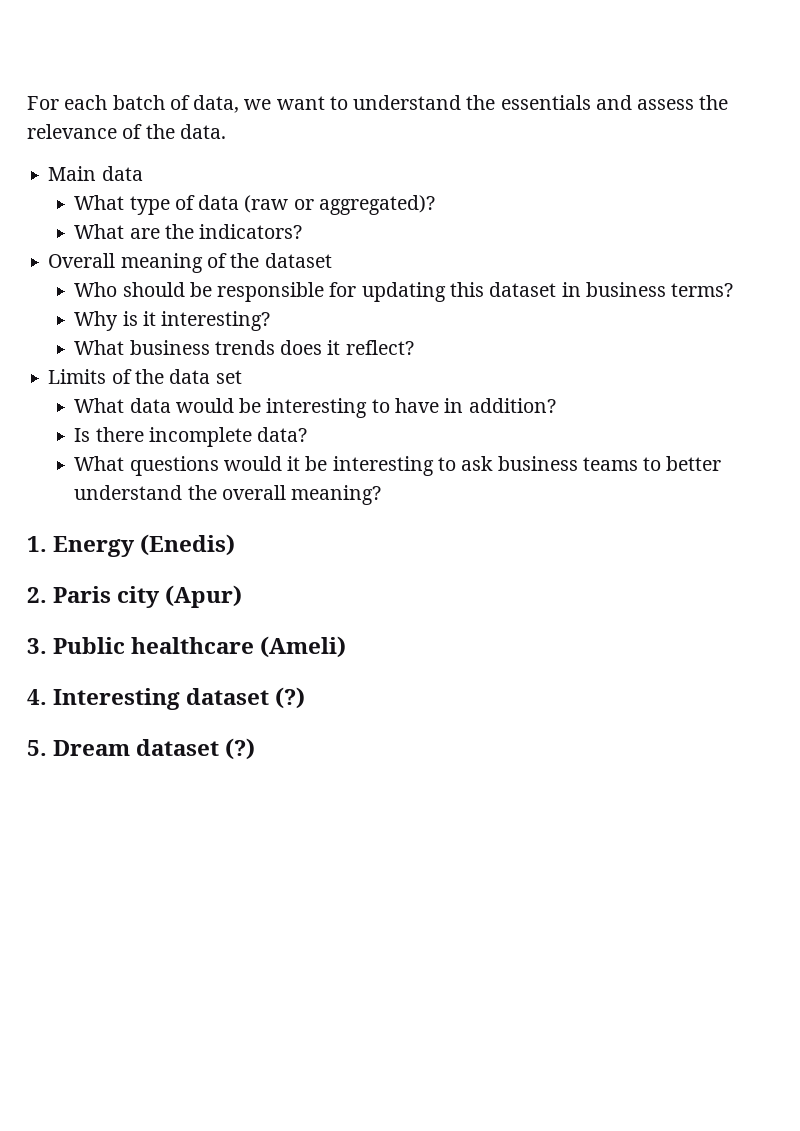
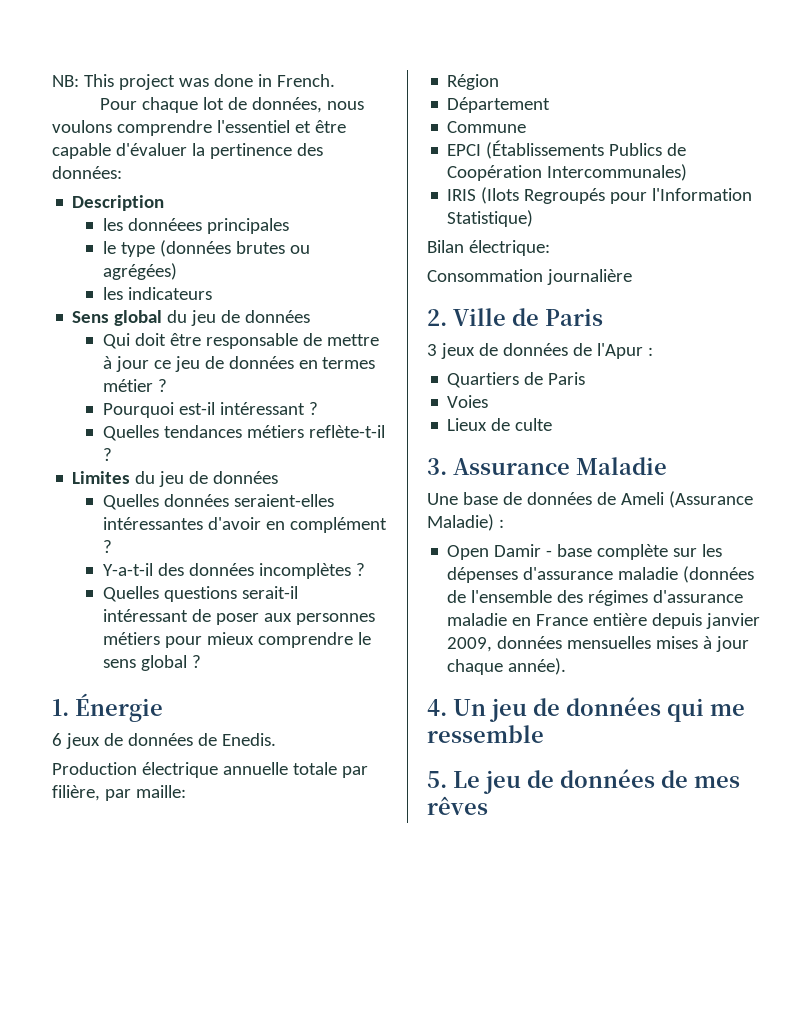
[27,95,729,113] [27,124,226,139] [48,166,143,181] [74,195,436,215] [74,224,303,239] [48,253,332,273] [74,282,734,302] [74,311,271,331] [74,340,414,355] [48,369,242,384] [74,398,556,418] [74,427,308,447] [74,456,722,476] [74,485,382,505] [27,534,236,557] For each batch of data, we want to understand the essentials and assess the relevance of the data. // Main data // What type of data (raw or aggregated)? // What are the indicators? // Overall meaning of the dataset // Who should be responsible for updating this dataset in business terms? // Why is it interesting? // What business trends does it reflect? // Limits of the data set // What data would be interesting to have in addition? // Is there incomplete data? // What questions would it be interesting to ask business teams to better understand the overall meaning? // 1. Energy (Enedis) -> [52,74,335,90] [99,97,364,113] [52,120,346,136] [52,143,323,159] [52,166,122,179] [72,195,165,211] [102,218,289,234] [102,240,310,257] [102,263,177,280] [102,287,212,300] [72,310,311,326] [102,333,379,349] [102,356,376,372] [102,379,167,392] [102,402,318,418] [102,425,385,441] [102,448,112,461] [72,471,279,487] [102,494,334,510] [102,517,387,533] [102,540,112,553] [102,563,365,579] [102,586,298,602] [102,609,375,625] [102,632,371,648] [102,655,201,671] [52,693,163,722] [52,733,276,749] [52,762,368,778] [52,785,186,801] [447,74,500,90] [447,97,551,113] [447,121,527,133] [447,140,687,159] [447,164,688,181] [447,187,753,204] [447,210,534,227] [427,240,550,256] [427,269,632,285] NB: This project was done in French. // Pour chaque lot de données, nous voulons comprendre l'essentiel et être capable d'évaluer la pertinence des données: // Description // les donnéees principales // le type (données brutes ou agrégées) // les indicateurs // Sens global du jeu de données // Qui doit être responsable de mettre à jour ce jeu de données en termes métier ? // Pourquoi est-il intéressant ? // Quelles tendances métiers reflète-t-il ? // Limites du jeu de données // Quelles données seraient-elles intéressantes d'avoir en complément ? // Y-a-t-il des données incomplètes ? // Quelles questions serait-il intéressant de poser aux personnes métiers pour mieux comprendre le sens global ? // 1. Énergie // 6 jeux de données de Enedis. // Production électrique annuelle totale par filière, par maille: // Région // Département // Commune // EPCI (Établissements Publics de Coopération Intercommunales) // IRIS (Ilots Regroupés pour l'Information Statistique) // Bilan électrique: // Consommation journalière
[53,585,243,608] [27,636,347,658] [27,687,306,710] [27,738,256,760] Paris city (Apur) // 3. Public healthcare (Ameli) // 4. Interesting dataset (?) // 5. Dream dataset (?) -> [453,308,603,326] [427,343,653,359] [447,372,586,388] [447,395,489,408] [447,418,553,431] [427,457,667,475] [427,491,753,508] [427,514,504,531] [447,544,723,560] [447,566,755,583] [447,590,744,606] [447,613,761,629] [447,636,750,652] [447,658,567,675] [427,697,745,722] [427,725,544,743] [427,769,740,794] [427,796,488,815] Ville de Paris // 3 jeux de données de l'Apur : // Quartiers de Paris // Voies // Lieux de culte // 3. Assurance Maladie // Une base de données de Ameli (Assurance Maladie) : // Open Damir - base complète sur les dépenses d'assurance maladie (données de l'ensemble des régimes d'assurance maladie en France entière depuis janvier 2009, données mensuelles mises à jour chaque année). // 4. Un jeu de données qui me ressemble // 5. Le jeu de données de mes rêves

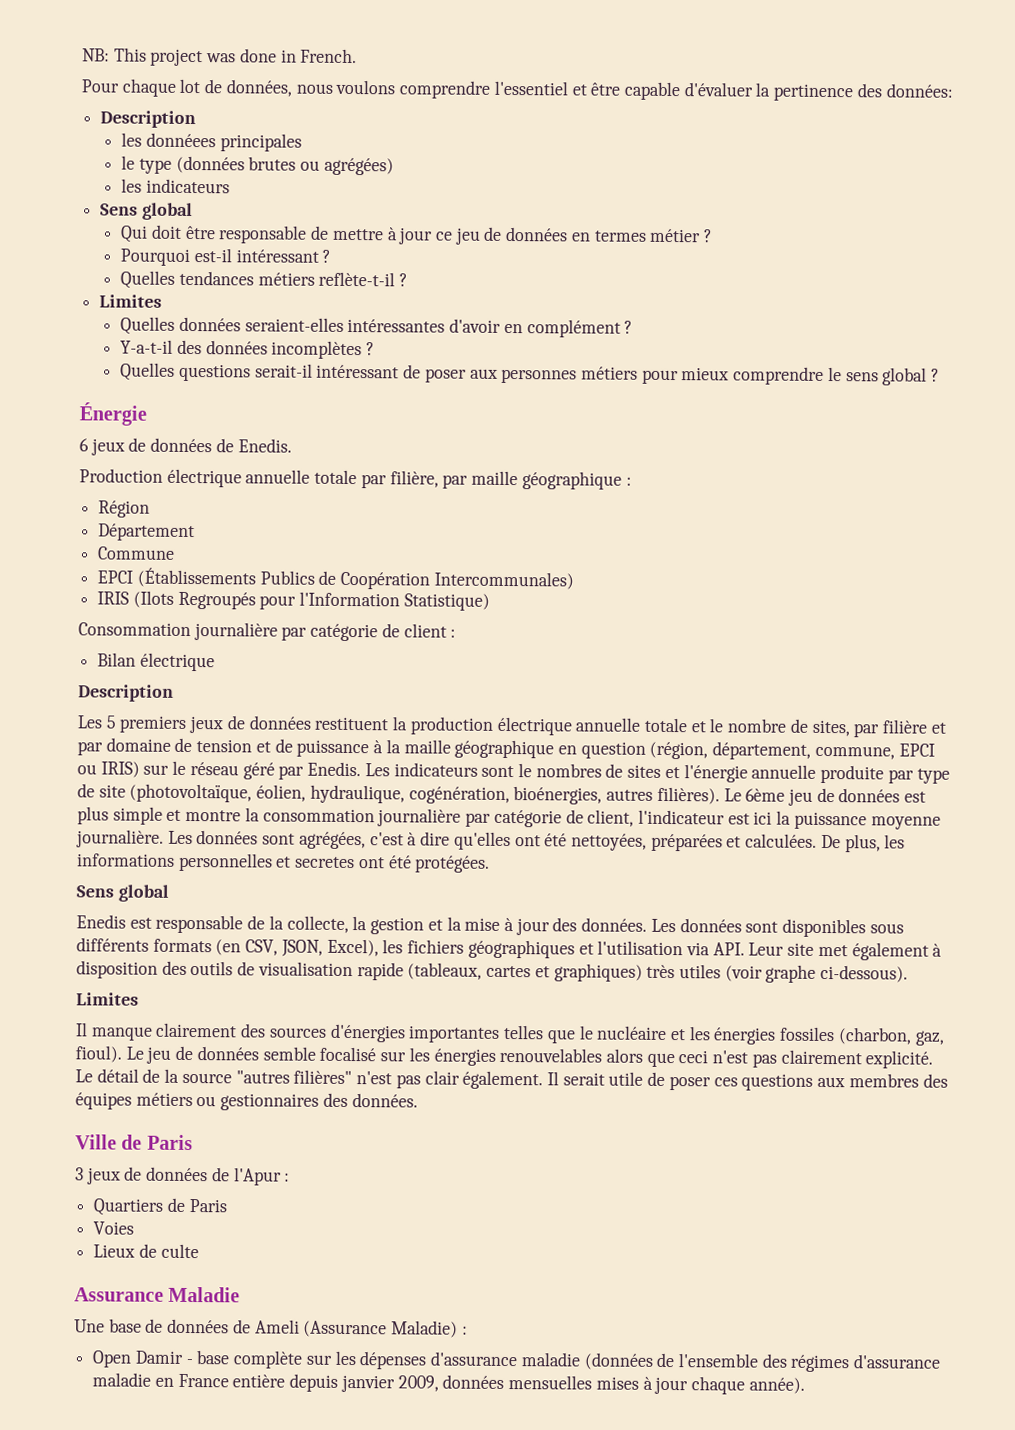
[167,310,311,326] du jeu de données -> (193, 211) none
[135,471,279,487] du jeu de données -> (163, 301) none
[52,699,69,716] 1. -> (941, 375) none
[135,785,186,798] maille: -> [471,470,632,490] maille géographique :
[427,240,550,256] // Bilan électrique: -> (490, 602) none
[427,309,447,326] // 2. -> [281,623,457,642] [97,652,215,672] [78,684,174,702] [77,715,946,738] [77,737,935,760] [77,760,950,784] [77,783,927,806] [77,806,941,830] [76,829,906,853] [77,852,491,873] [76,884,169,902] [76,914,904,938] [76,937,943,961] [76,960,909,983] [76,992,139,1006] [75,1022,945,1046] [75,1045,934,1069] [75,1068,948,1091] [75,1092,418,1111] par catégorie de client : // Bilan électrique // Description // Les 5 premiers jeux de données restituent la production électrique annuelle totale et le nombre de sites, par filière et par domaine de tension et de puissance à la maille géographique en question (région, département, commune, EPCI ou IRIS) sur le réseau géré par Enedis. Les indicateurs sont le nombres de sites et l'énergie annuelle produite par type de site (photovoltaïque, éolien, hydraulique, cogénération, bioénergies, autres filières). Le 6ème jeu de données est plus simple et montre la consommation journalière par catégorie de client, l'indicateur est ici la puissance moyenne journalière. Les données sont agrégées, c'est à dire qu'elles ont été nettoyées, préparées et calculées. De plus, les informations personnelles et secretes ont été protégées. // Sens global // Enedis est responsable de la collecte, la gestion et la mise à jour des données. Les données sont disponibles sous différents formats (en CSV, JSON, Excel), les fichiers géographiques et l'utilisation via API. Leur site met également à disposition des outils de visualisation rapide (tableaux, cartes et graphiques) très utiles (voir graphe ci-dessous). // Limites // Il manque clairement des sources d'énergies importantes telles que le nucléaire et les énergies fossiles (charbon, gaz, fioul). Le jeu de données semble focalisé sur les énergies renouvelables alors que ceci n'est pas clairement explicité. Le détail de la source "autres filières" n'est pas clair également. Il serait utile de poser ces questions aux membres des équipes métiers ou gestionnaires des données. //
[427,458,447,475] 3. -> (199, 1251) none
[427,697,745,722] [427,725,544,743] [427,769,740,794] [427,796,488,815] // 4. Un jeu de données qui me ressemble // 5. Le jeu de données de mes rêves -> (805, 1385) none

